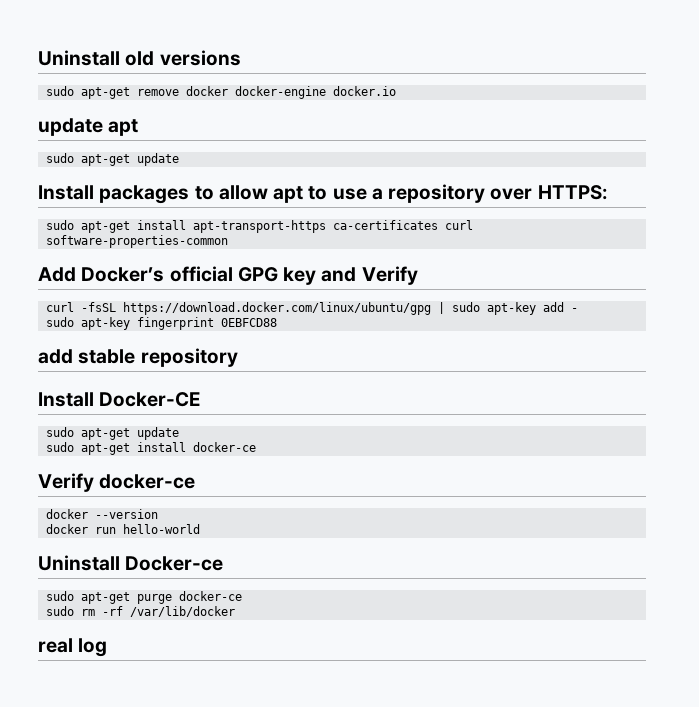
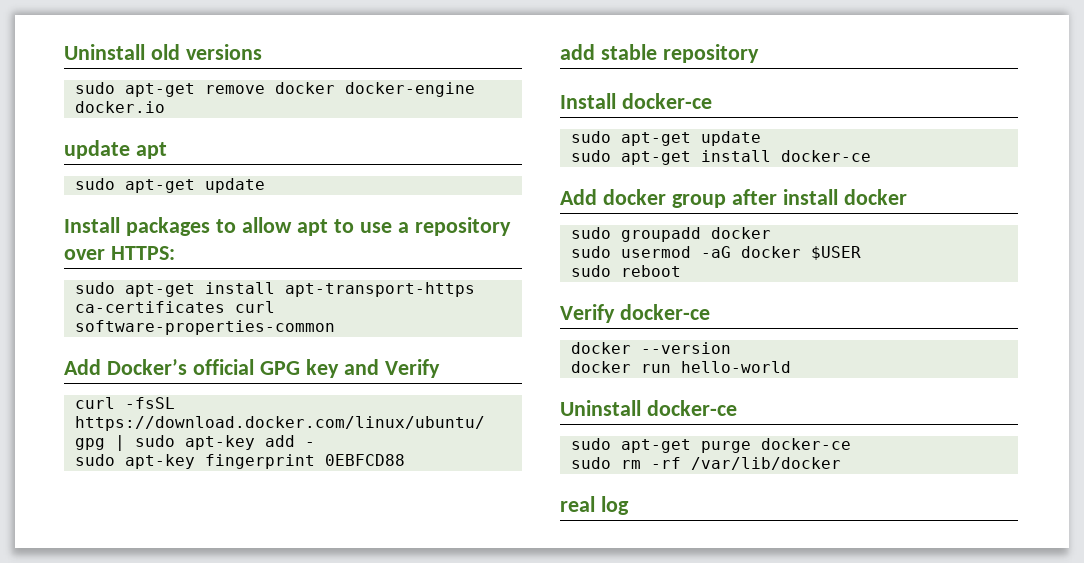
[99,392,201,407] Docker-CE -> [621,93,712,109] docker-ce
(256, 447) none -> [560,189,907,208] [570,227,771,242] [570,246,861,260] [570,265,681,277] // Add docker group after install docker // sudo groupadd docker // sudo usermod -aG docker $USER // sudo reboot
[125,556,224,571] Docker-ce -> [646,400,737,416] docker-ce

